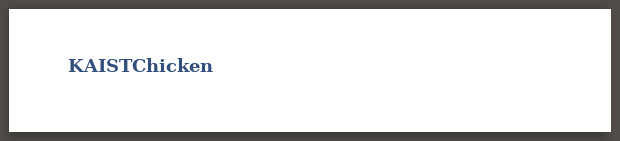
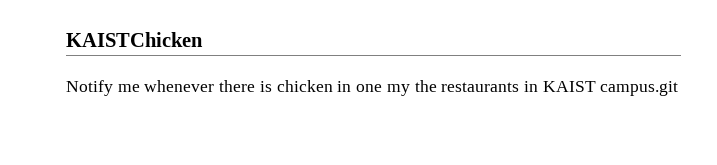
(213, 65) none -> [66,80,679,96] // Notify me whenever there is chicken in one my the restaurants in KAIST campus.git

